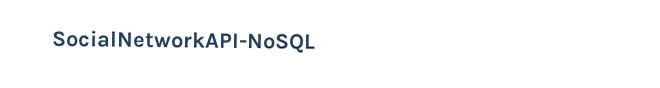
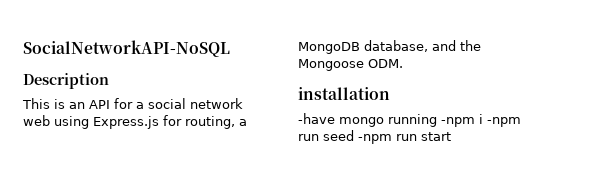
(316, 41) none -> [23,73,109,89] [22,98,243,109] [23,115,247,129] [298,40,481,54] [298,59,403,71] [298,87,390,100] [298,113,521,127] [298,130,451,144] // Description // This is an API for a social network web using Express.js for routing, a MongoDB database, and the Mongoose ODM. // installation // -have mongo running -npm i -npm run seed -npm run start

